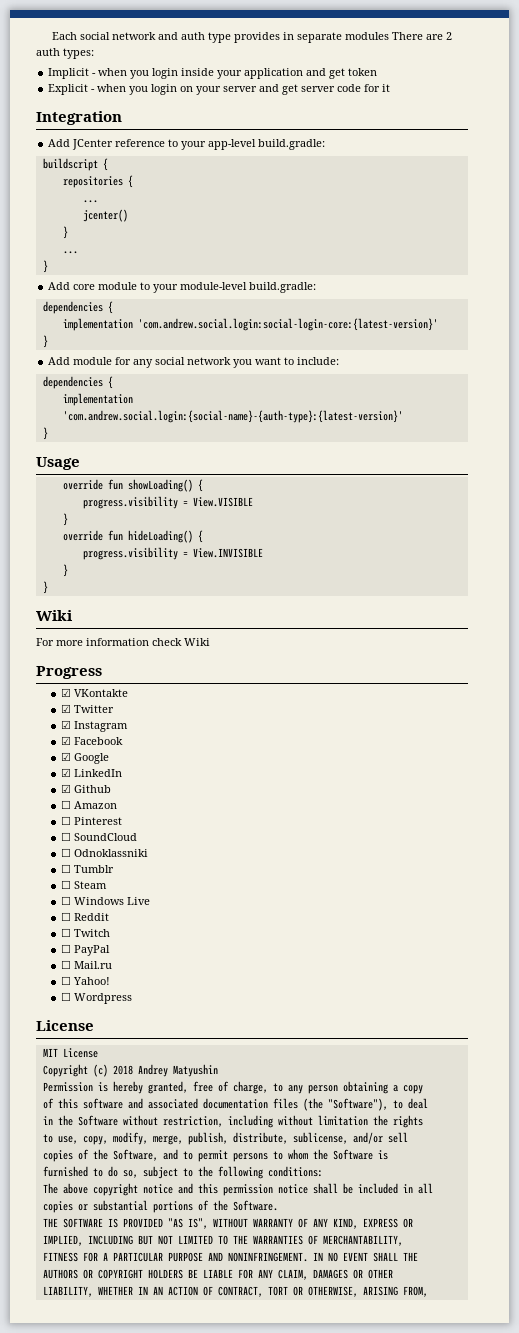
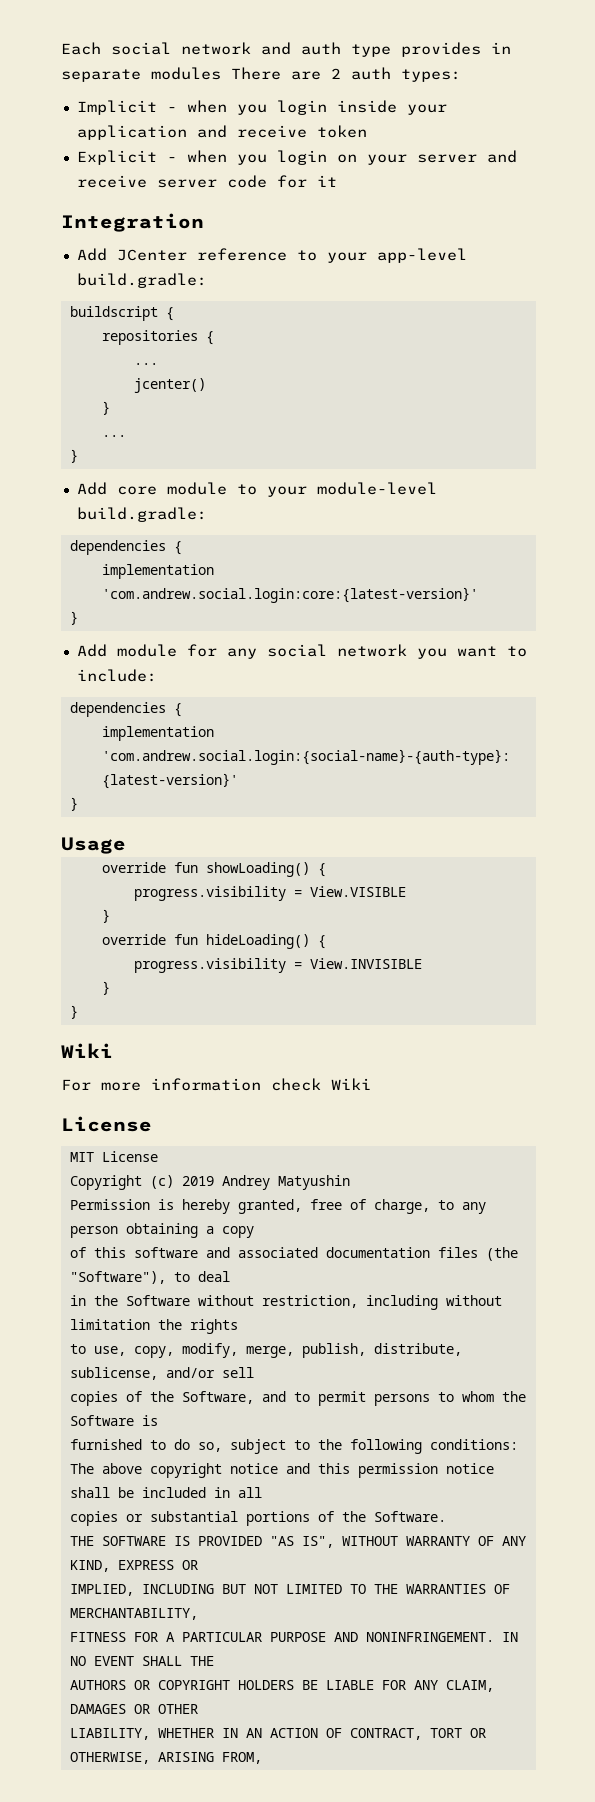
[329,68,346,79] get -> [236,125,307,138] receive
[282,84,299,95] get -> [76,175,147,188] receive
[137,318,438,331] 'com.andrew.social.login:social-login-core:{latest-version}' -> [101,587,478,603] 'com.andrew.social.login:core:{latest-version}'
[36,666,102,679] [61,688,129,697] [61,704,115,713] [61,720,129,732] [61,736,124,745] [61,752,110,764] [61,768,123,777] [61,784,112,793] [61,800,118,809] [61,816,123,825] [61,832,138,841] [61,848,149,857] [61,864,115,873] [61,880,108,889] [61,896,151,905] [61,912,110,921] [61,928,111,937] [61,944,111,956] [61,960,113,969] [61,976,111,985] [61,992,133,1004] // Progress // ☑ VKontakte // ☑ Twitter // ☑ Instagram // ☑ Facebook // ☑ Google // ☑ LinkedIn // ☑ Github // ☐ Amazon // ☐ Pinterest // ☐ SoundCloud // ☐ Odnoklassniki // ☐ Tumblr // ☐ Steam // ☐ Windows Live // ☐ Reddit // ☐ Twitch // ☐ PayPal // ☐ Mail.ru // ☐ Yahoo! // ☐ Wordpress -> (371, 1084) none
[112,1065,133,1075] 2018 -> [181,1176,214,1186] 2019

